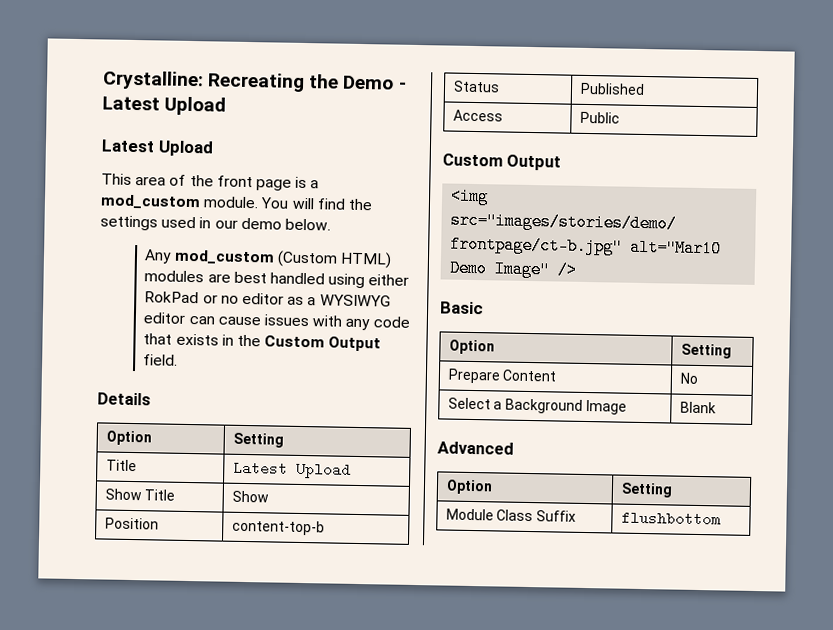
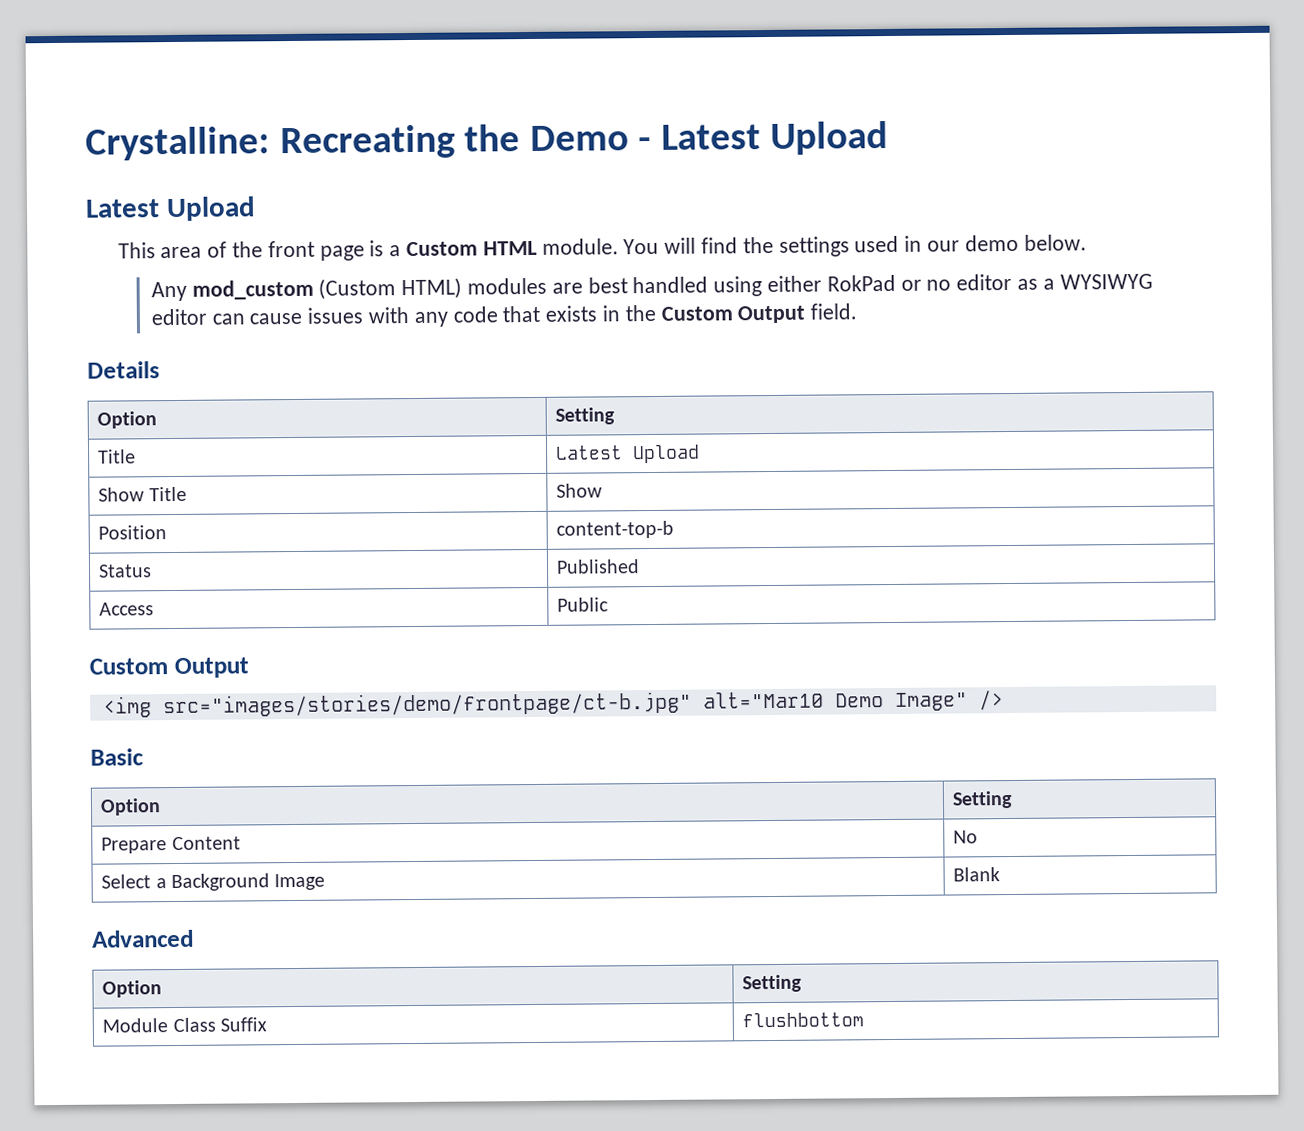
[100,194,201,210] mod_custom -> [405,240,537,257] Custom HTML

